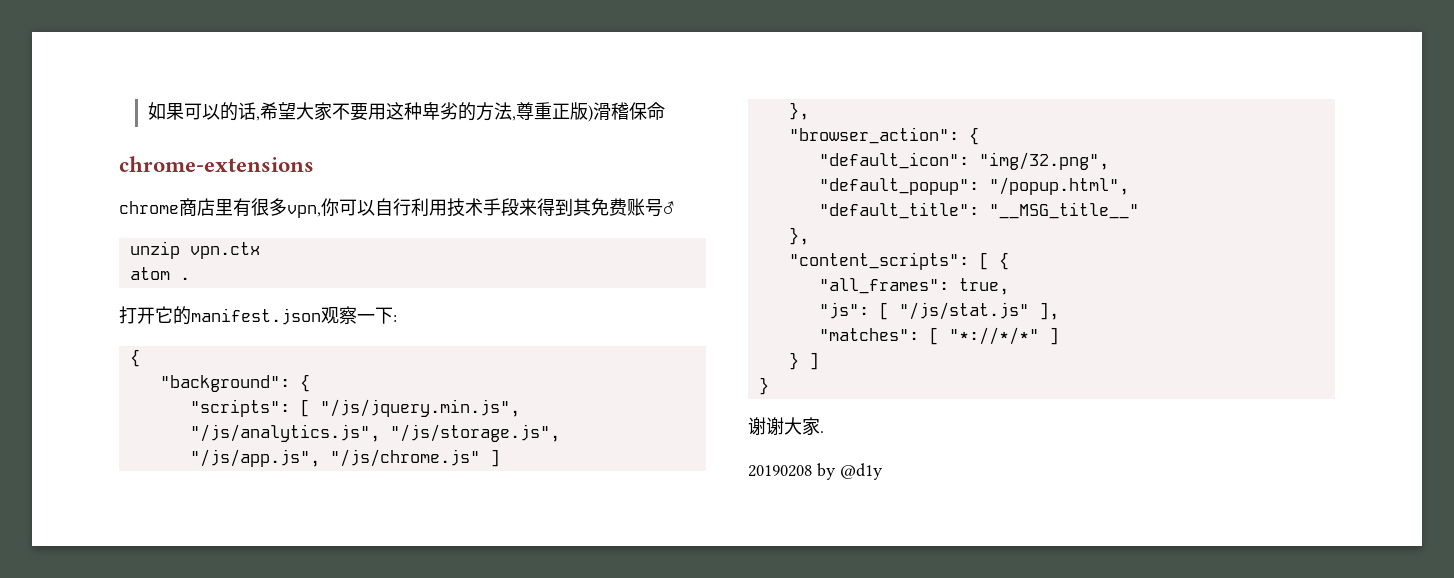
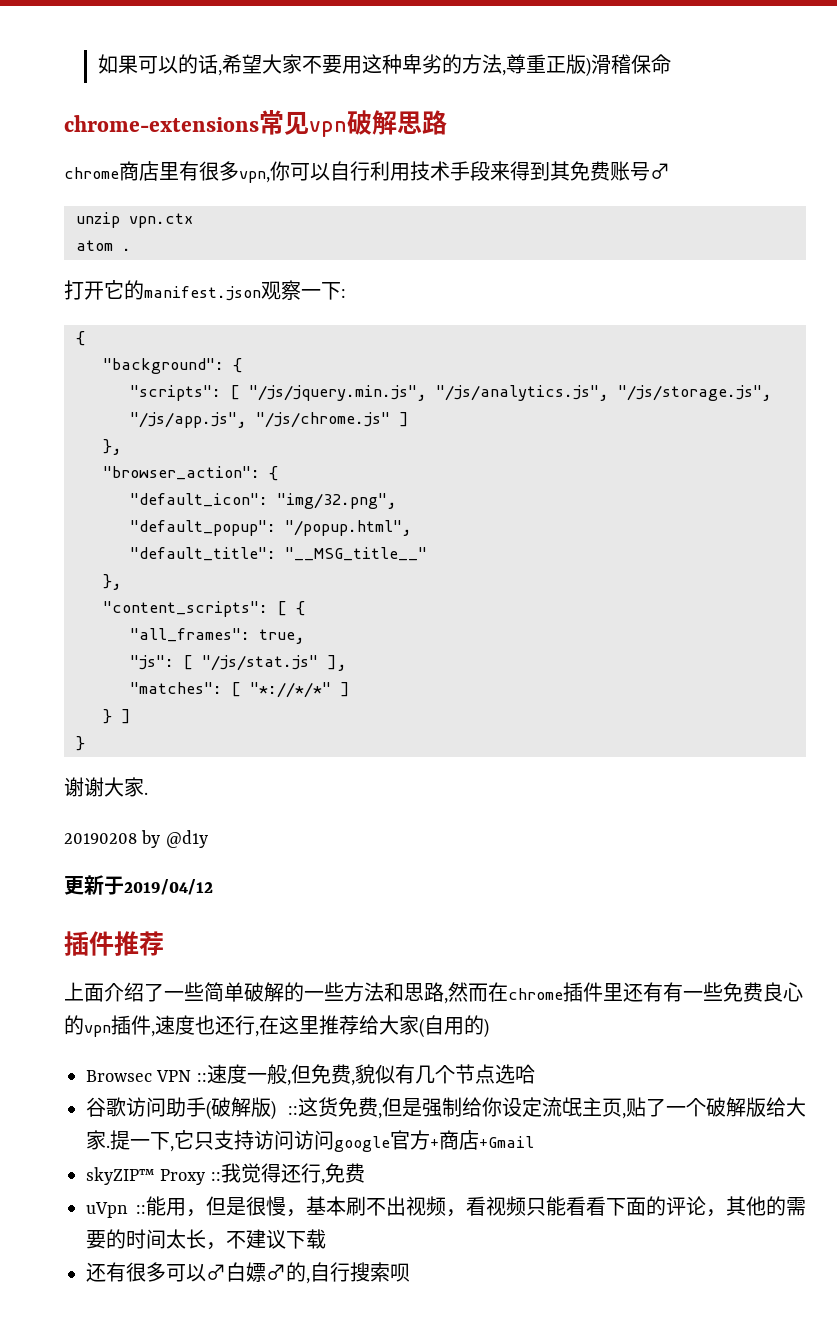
(314, 164) none -> [259,110,447,137] 常见vpn破解思路
(883, 471) none -> [64,875,213,895] [64,931,164,956] [64,982,803,1004] [64,1015,489,1038] [86,1064,535,1086] [86,1097,806,1120] [86,1130,534,1152] [86,1163,365,1185] [86,1196,806,1218] [86,1229,326,1250] [86,1262,410,1284] // 更新于2019/04/12 // 插件推荐 // 上面介绍了一些简单破解的一些方法和思路,然而在chrome插件里还有有一些免费良心的vpn插件,速度也还行,在这里推荐给大家(自用的) // Browsec VPN ::速度一般,但免费,貌似有几个节点选哈 // 谷歌访问助手(破解版) ::这货免费,但是强制给你设定流氓主页,贴了一个破解版给大家.提一下,它只支持访问访问google官方+商店+Gmail // skyZIP™ Proxy ::我觉得还行,免费 // uVpn ::能用，但是很慢，基本刷不出视频，看视频只能看看下面的评论，其他的需要的时间太长，不建议下载 // 还有很多可以♂白嫖♂的,自行搜索呗

